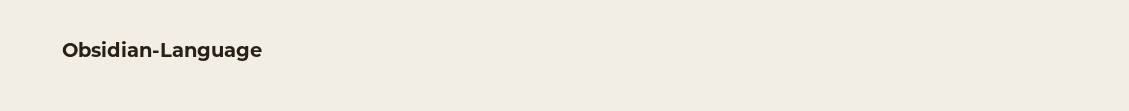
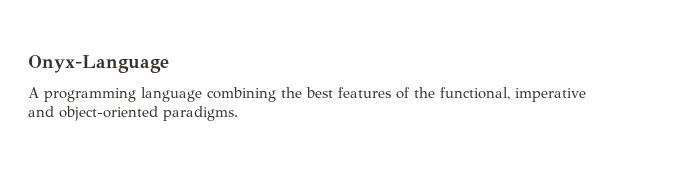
[62,41,262,61] Obsidian-Language -> [28,55,169,73] [28,87,586,102] [28,106,238,121] Onyx-Language // A programming language combining the best features of the functional, imperative and object-oriented paradigms.

